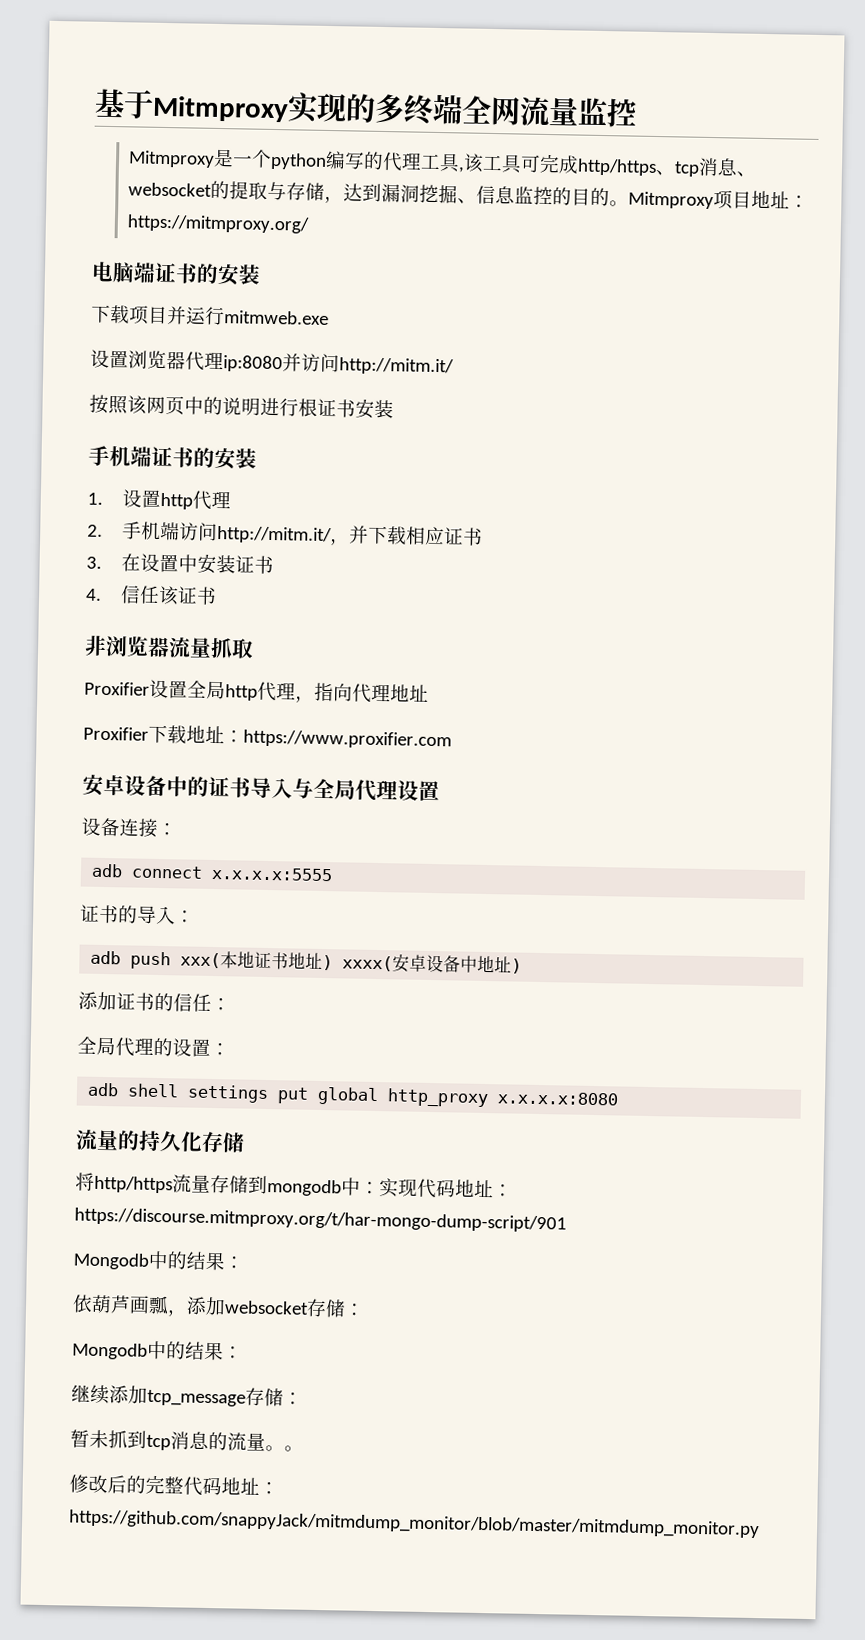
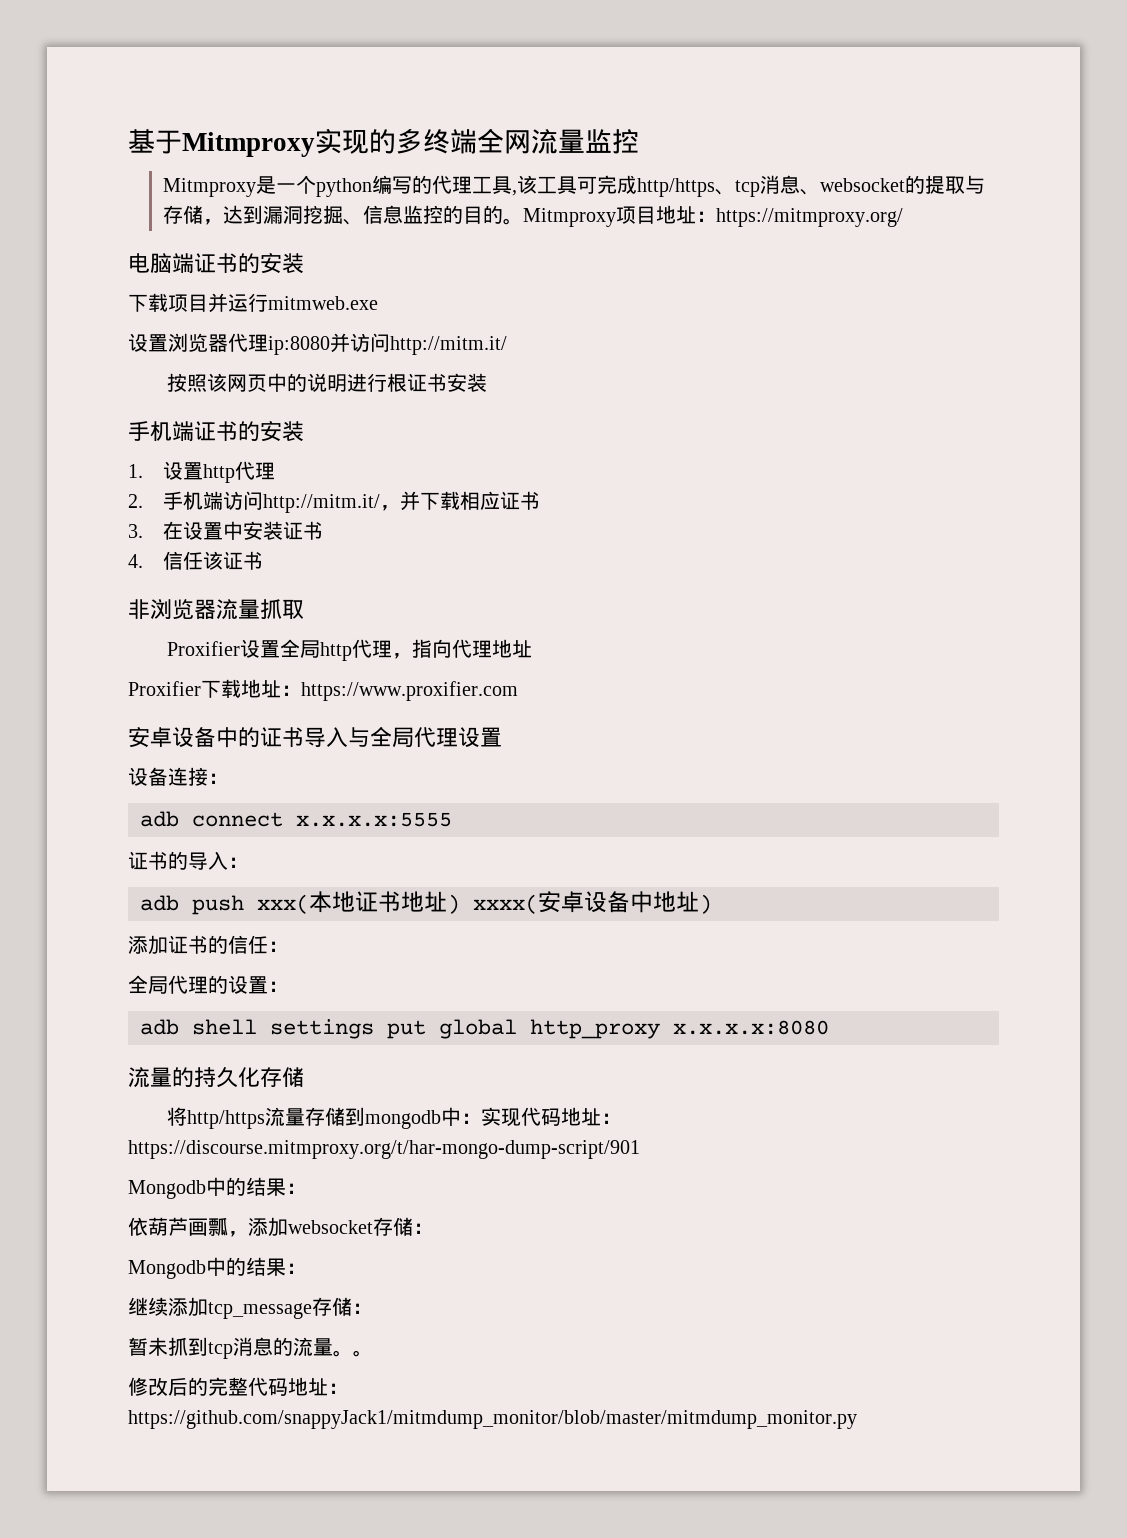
[69,1509,760,1539] https://github.com/snappyJack/mitmdump_monitor/blob/master/mitmdump_monitor.py -> [128,1410,857,1429] https://github.com/snappyJack1/mitmdump_monitor/blob/master/mitmdump_monitor.py

